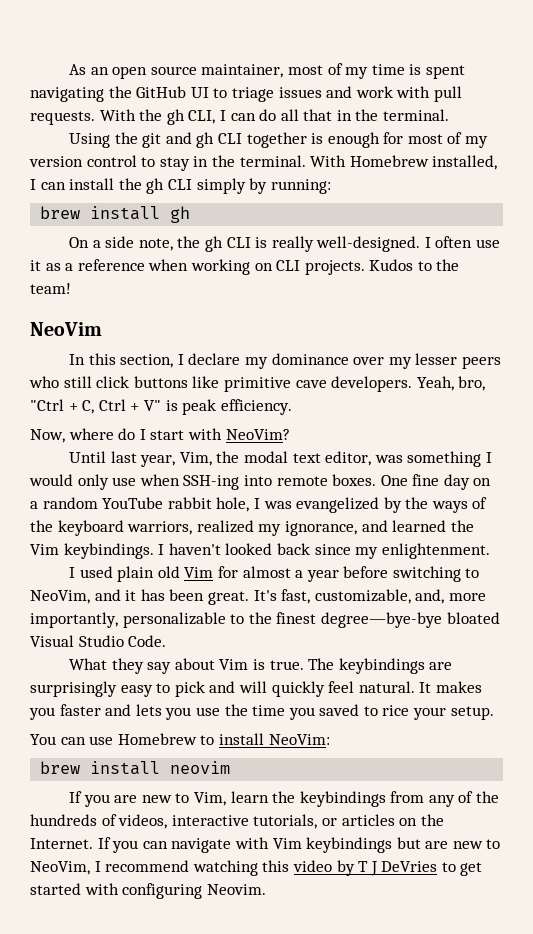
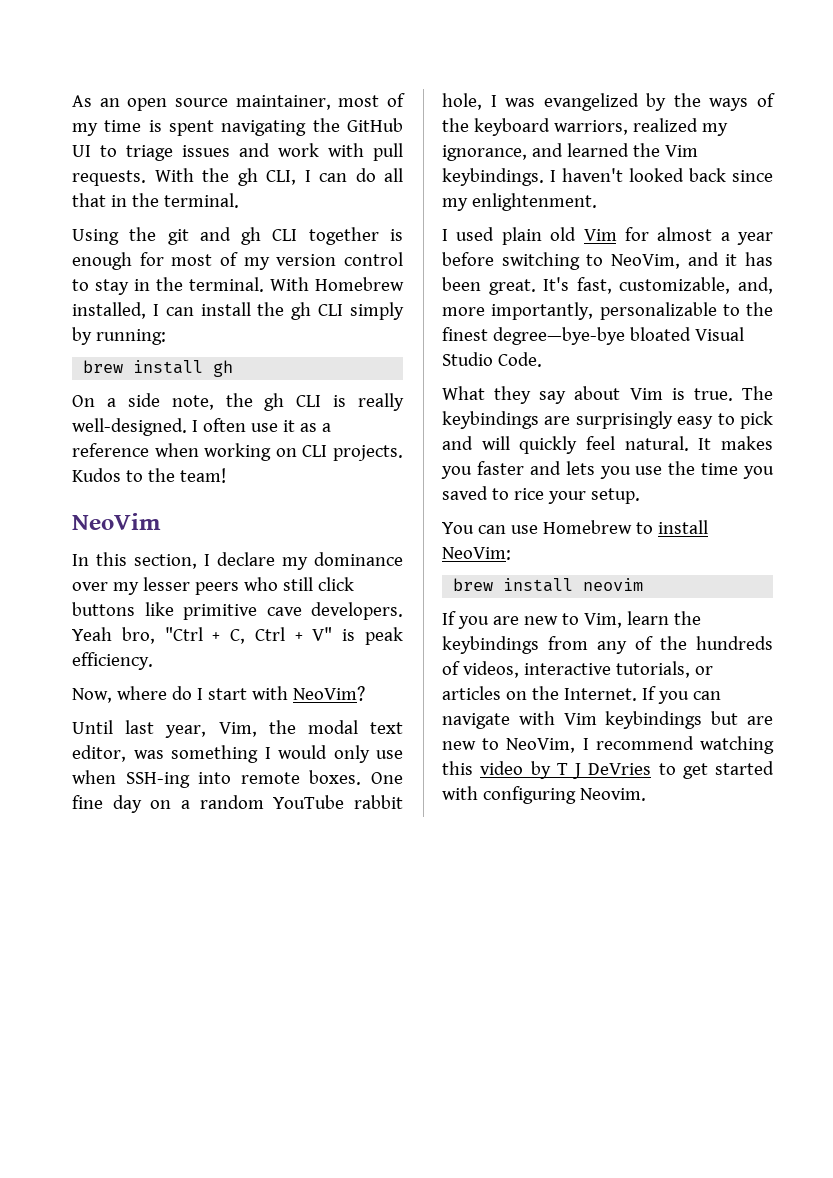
[416,376,454,391] Yeah, -> [72,627,112,641] Yeah

